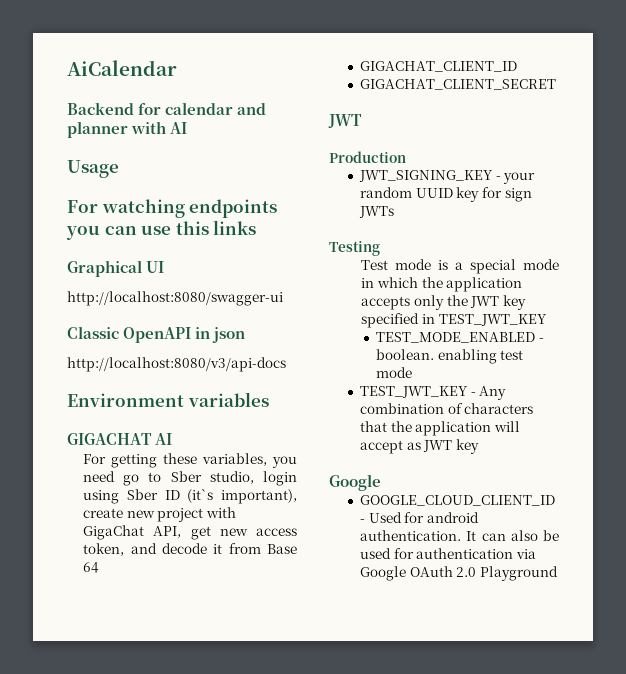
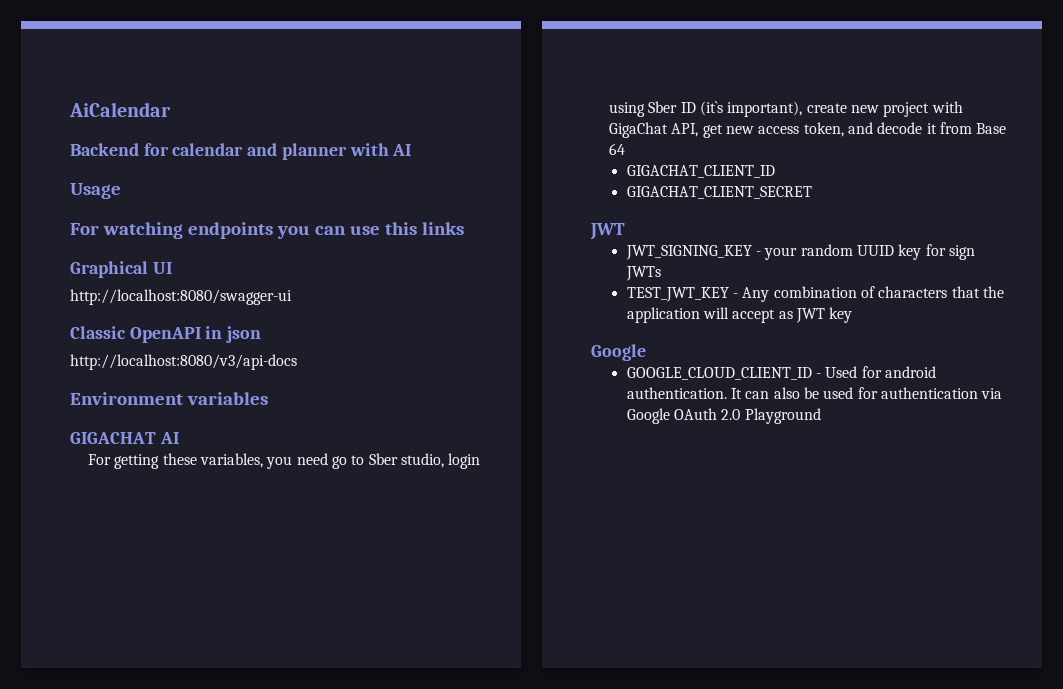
[329,151,406,163] // Production -> (625, 231) none
[329,241,380,256] [361,259,559,274] [361,277,523,292] [361,295,526,310] [361,313,547,328] [376,332,544,343] [376,349,524,364] [376,367,413,378] // Testing // Test mode is a special mode in which the application accepts only the JWT key specified in TEST_JWT_KEY // TEST_MODE_ENABLED - boolean. enabling test mode -> (661, 273) none

